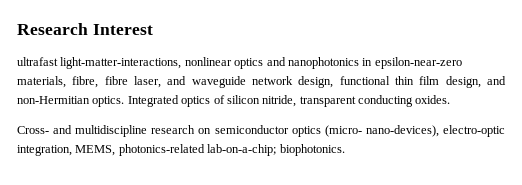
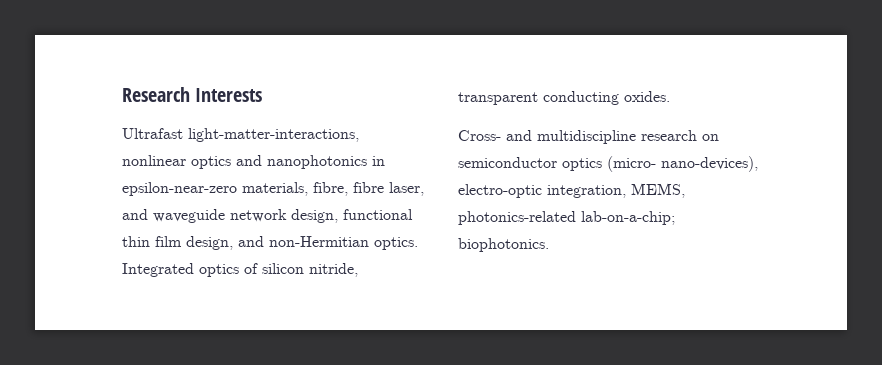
[92,24,153,35] [17,57,58,66] Interest // ultrafast -> [195,88,263,102] [122,128,183,139] Interests // Ultrafast

